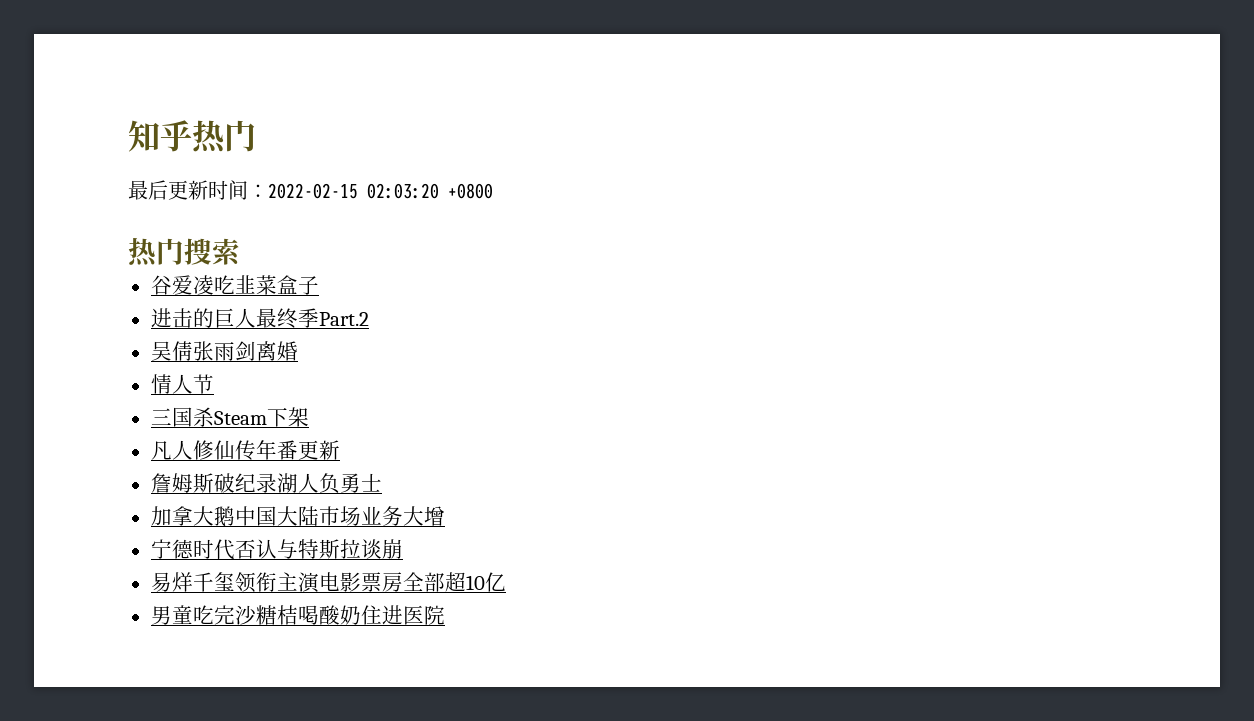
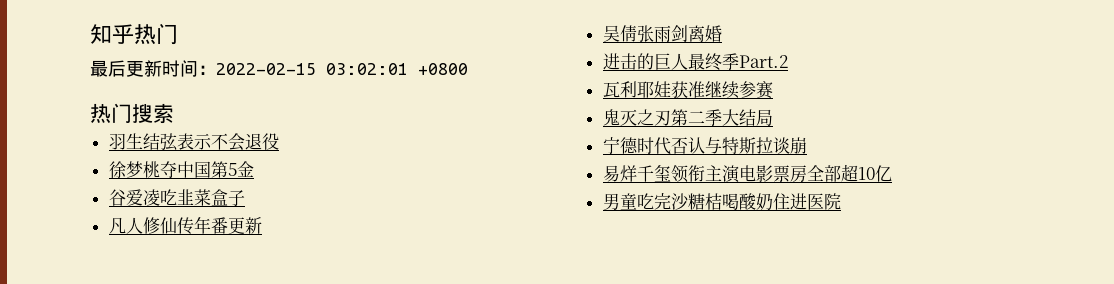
[367,183,439,199] 02:03:20 -> [326,63,408,75] 03:02:01
[150,275,319,295] 谷爱凌吃韭菜盒子 -> [108,133,279,151] [108,161,254,179] [108,189,245,206] [108,216,262,235] [602,25,722,42] 羽生结弦表示不会退役 // 徐梦桃夺中国第5金 // 谷爱凌吃韭菜盒子 // 凡人修仙传年番更新 // 吴倩张雨剑离婚
[150,341,298,361] [150,374,214,394] [150,407,309,427] [150,440,340,460] [150,473,382,494] [150,506,445,527] 吴倩张雨剑离婚 // 情人节 // 三国杀Steam下架 // 凡人修仙传年番更新 // 詹姆斯破纪录湖人负勇士 // 加拿大鹅中国大陆市场业务大增 -> [602,81,773,99] [602,109,773,126] 瓦利耶娃获准继续参赛 // 鬼灭之刃第二季大结局

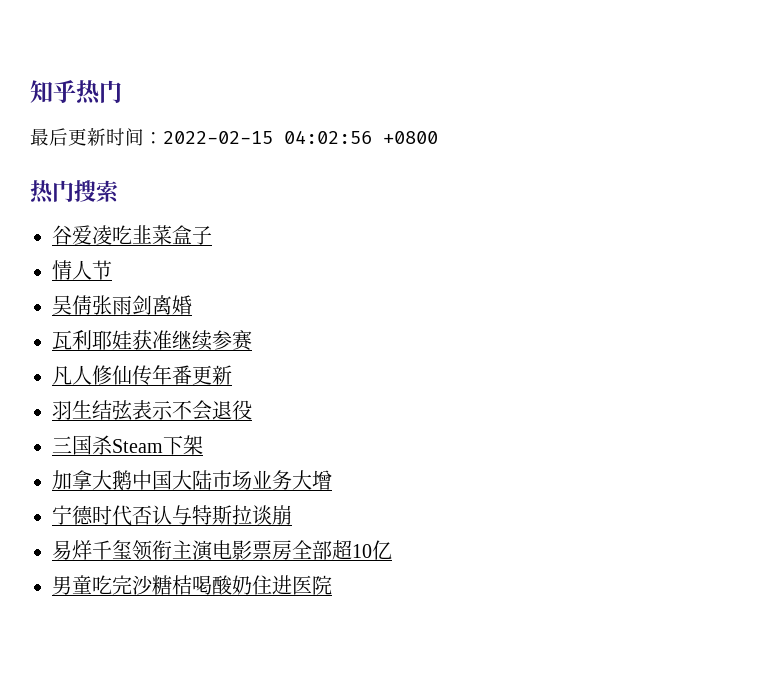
[326,63,408,75] 03:02:01 -> [284,130,372,144] 04:02:56
(174, 113) none -> [52,225,212,245] [52,260,112,280] [52,295,192,315] [52,330,252,351] [52,365,232,385] // 谷爱凌吃韭菜盒子 // 情人节 // 吴倩张雨剑离婚 // 瓦利耶娃获准继续参赛 // 凡人修仙传年番更新
[108,161,254,179] [108,189,245,206] [108,216,262,235] [602,25,722,42] [602,53,788,71] [602,81,773,99] [602,109,773,126] 徐梦桃夺中国第5金 // 谷爱凌吃韭菜盒子 // 凡人修仙传年番更新 // 吴倩张雨剑离婚 // 进击的巨人最终季Part.2 // 瓦利耶娃获准继续参赛 // 鬼灭之刃第二季大结局 -> [52,435,203,455] [52,470,332,491] 三国杀Steam下架 // 加拿大鹅中国大陆市场业务大增

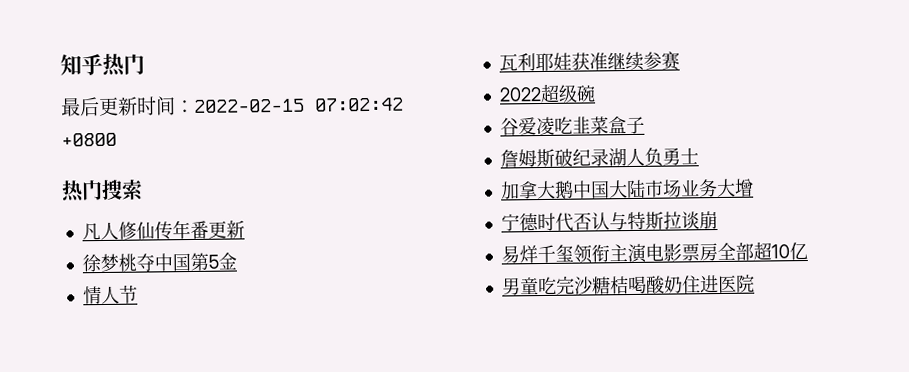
[284,130,372,144] 04:02:56 -> [314,97,404,112] 07:02:42
[52,225,212,245] [52,260,112,280] [52,295,192,315] 谷爱凌吃韭菜盒子 // 情人节 // 吴倩张雨剑离婚 -> [81,219,245,241] [81,252,237,273] [82,285,138,305] 凡人修仙传年番更新 // 徐梦桃夺中国第5金 // 情人节
[52,365,232,385] [52,400,252,421] [52,435,203,455] 凡人修仙传年番更新 // 羽生结弦表示不会退役 // 三国杀Steam下架 -> [498,83,596,104] [499,116,645,136] [499,147,699,168] 2022超级碗 // 谷爱凌吃韭菜盒子 // 詹姆斯破纪录湖人负勇士

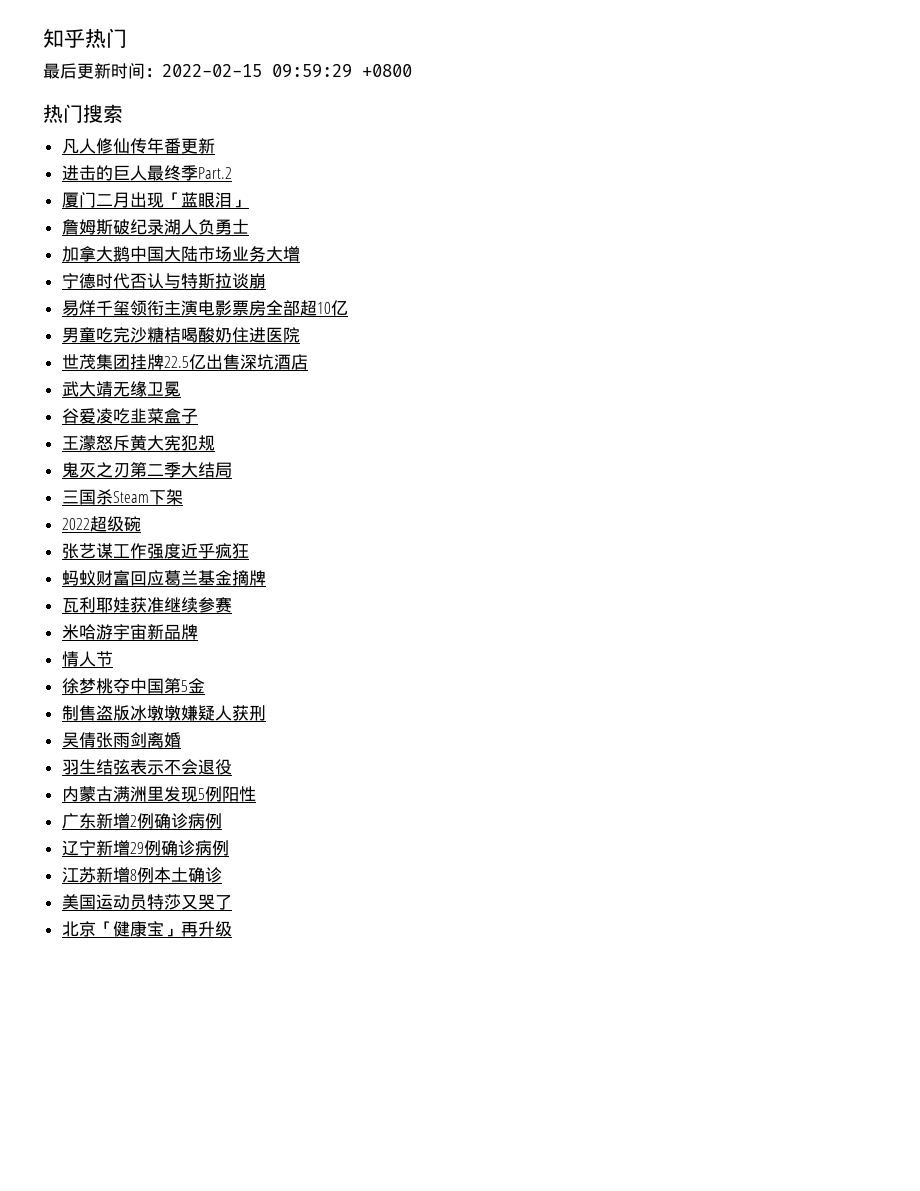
[314,97,404,112] 07:02:42 -> [272,64,352,78] 09:59:29
[81,252,237,273] [82,285,138,305] [498,51,680,72] [498,83,596,104] [499,116,645,136] 徐梦桃夺中国第5金 // 情人节 // 瓦利耶娃获准继续参赛 // 2022超级碗 // 谷爱凌吃韭菜盒子 -> [61,165,232,181] [61,192,249,208] 进击的巨人最终季Part.2 // 厦门二月出现「蓝眼泪」
(755, 283) none -> [61,354,308,370] [61,381,181,397] [61,408,198,424] [61,435,215,451] [61,462,232,478] [61,489,183,505] [61,516,141,532] [61,543,249,559] [61,570,266,586] [61,597,232,613] [61,624,198,640] [61,651,113,667] [61,678,205,694] [61,705,266,721] [61,732,181,748] [61,759,232,775] [61,786,256,802] [61,813,222,829] [61,840,229,856] [61,867,222,883] [61,894,232,910] [61,921,232,937] // 世茂集团挂牌22.5亿出售深坑酒店 // 武大靖无缘卫冕 // 谷爱凌吃韭菜盒子 // 王濛怒斥黄大宪犯规 // 鬼灭之刃第二季大结局 // 三国杀Steam下架 // 2022超级碗 // 张艺谋工作强度近乎疯狂 // 蚂蚁财富回应葛兰基金摘牌 // 瓦利耶娃获准继续参赛 // 米哈游宇宙新品牌 // 情人节 // 徐梦桃夺中国第5金 // 制售盗版冰墩墩嫌疑人获刑 // 吴倩张雨剑离婚 // 羽生结弦表示不会退役 // 内蒙古满洲里发现5例阳性 // 广东新增2例确诊病例 // 辽宁新增29例确诊病例 // 江苏新增8例本土确诊 // 美国运动员特莎又哭了 // 北京「健康宝」再升级

